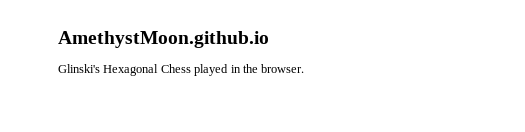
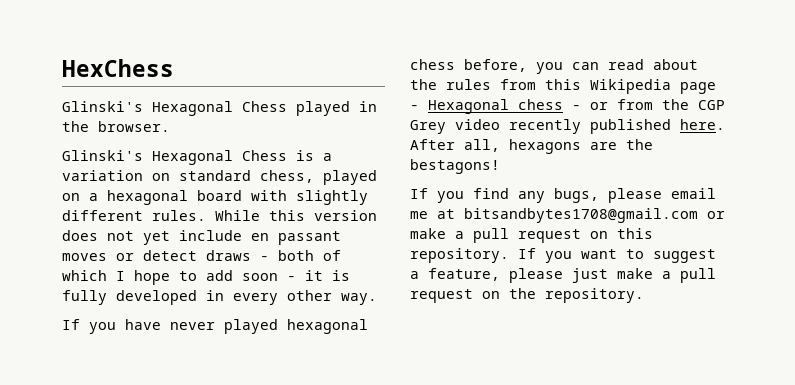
[58,31,269,48] AmethystMoon.github.io -> [62,59,174,77] HexChess
(305, 68) none -> [62,150,332,165] [62,170,377,185] [62,190,368,205] [62,210,377,221] [62,230,341,245] [62,250,341,261] [62,270,350,285] [62,290,377,305] [62,319,368,334] [410,59,698,74] [410,79,716,94] [410,99,725,114] [410,119,725,134] [410,139,653,154] [410,159,500,174] [410,188,716,203] [410,208,725,223] [410,228,653,243] [410,248,716,263] [410,268,716,283] [410,288,644,303] // Glinski's Hexagonal Chess is a variation on standard chess, played on a hexagonal board with slightly different rules. While this version does not yet include en passant moves or detect draws - both of which I hope to add soon - it is fully developed in every other way. // If you have never played hexagonal chess before, you can read about the rules from this Wikipedia page - Hexagonal chess - or from the CGP Grey video recently published here. After all, hexagons are the bestagons! // If you find any bugs, please email me at bitsandbytes1708@gmail.com or make a pull request on this repository. If you want to suggest a feature, please just make a pull request on the repository.

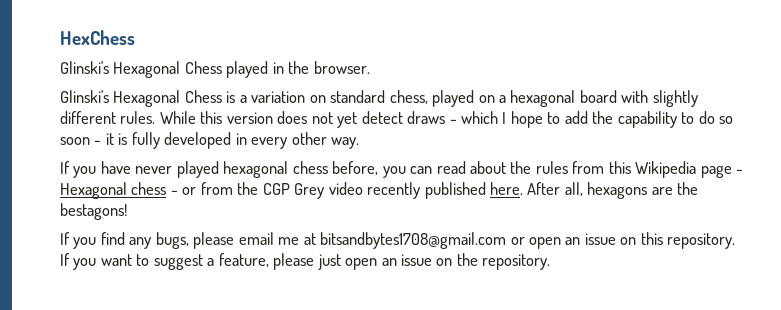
[179,230,341,245] [62,253,134,261] include en passant moves or -> (358, 120) none
[278,250,341,261] both of -> (457, 121) none
(233, 275) none -> [592,111,734,128] the capability to do so
[410,228,581,243] make a pull request -> [529,233,616,249] open an issue
[617,268,716,283] [410,289,473,303] make a pull request -> [345,254,433,270] open an issue

